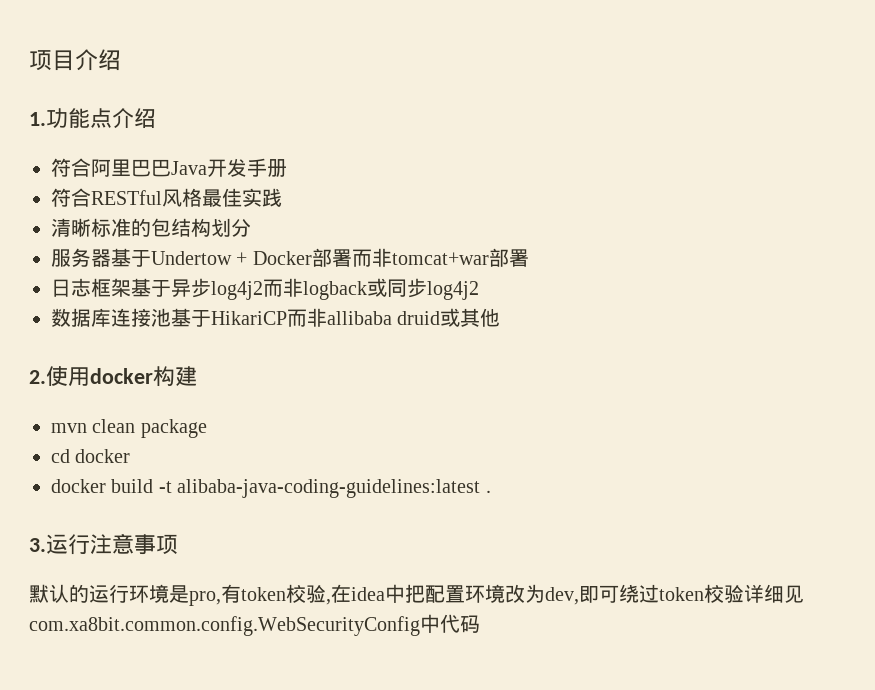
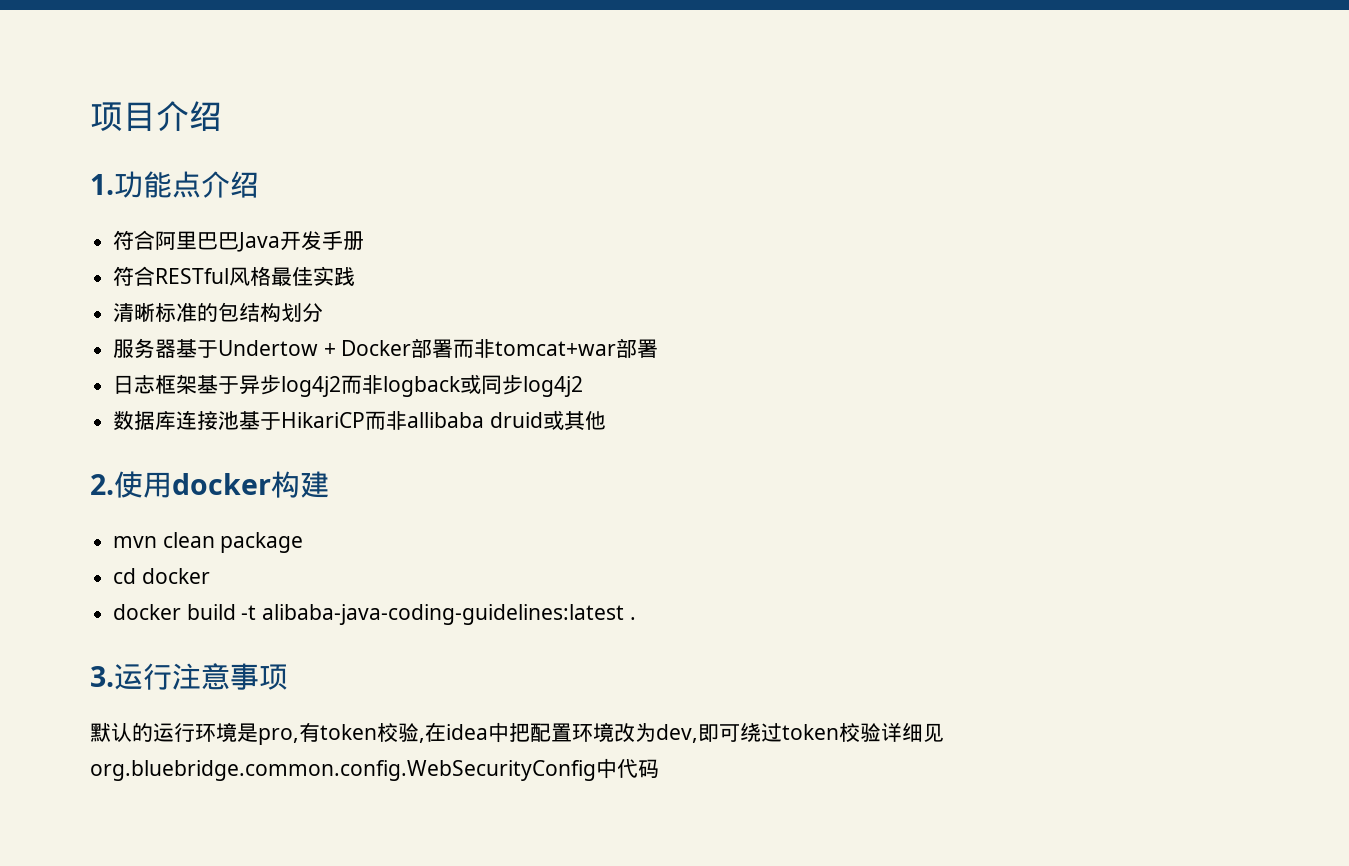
[29,616,420,636] com.xa8bit.common.config.WebSecurityConfig -> [90,760,596,781] org.bluebridge.common.config.WebSecurityConfig

